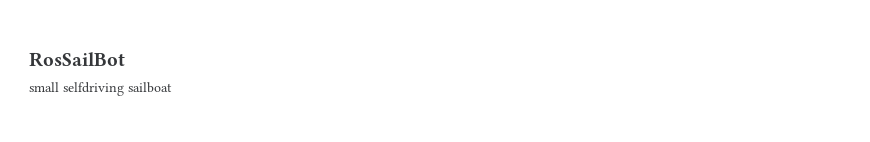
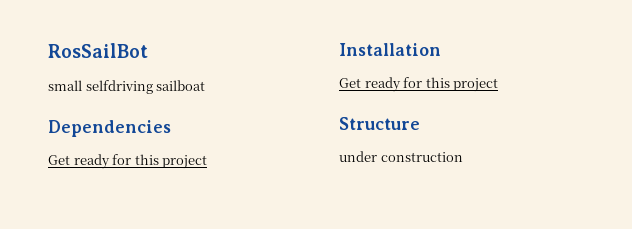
(172, 87) none -> [48,120,171,137] [48,154,208,169] [339,43,441,56] [339,77,499,92] [339,117,420,130] [339,151,463,162] // Dependencies // Get ready for this project // Installation // Get ready for this project // Structure // under construction

